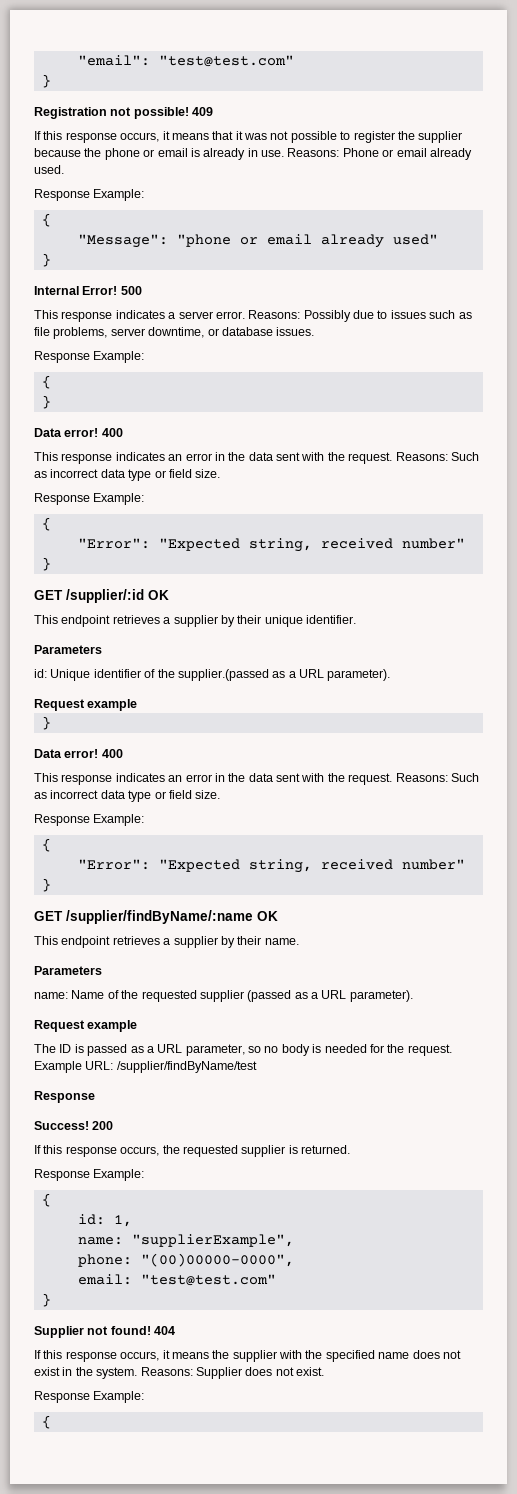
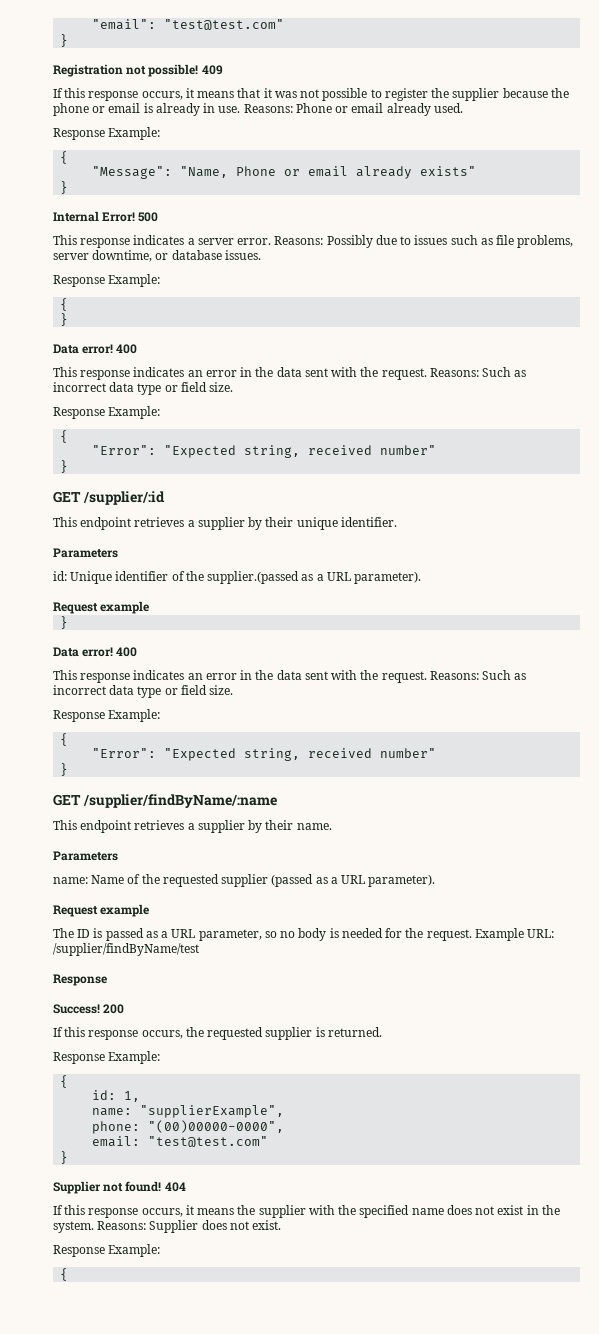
[176,234,438,248] "phone or email already used" -> [180,166,477,179] "Name, Phone or email already exists"
[148,590,169,600] OK -> (165, 498) none
[257,911,278,921] OK -> (277, 801) none

